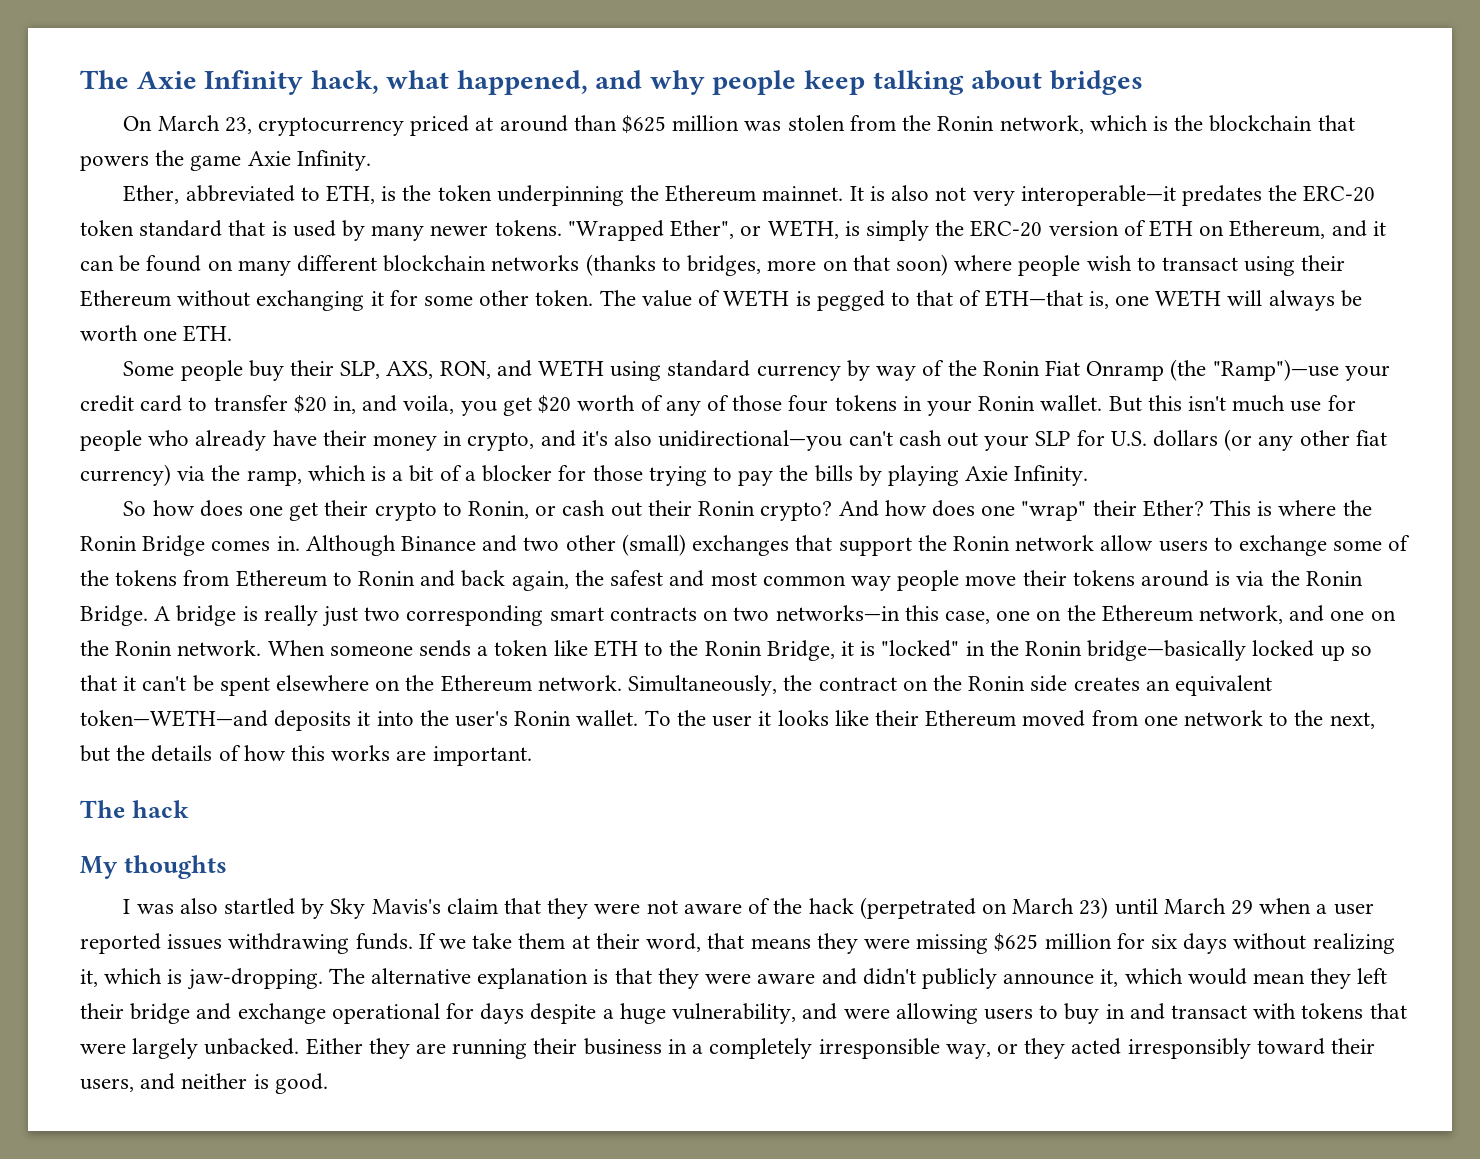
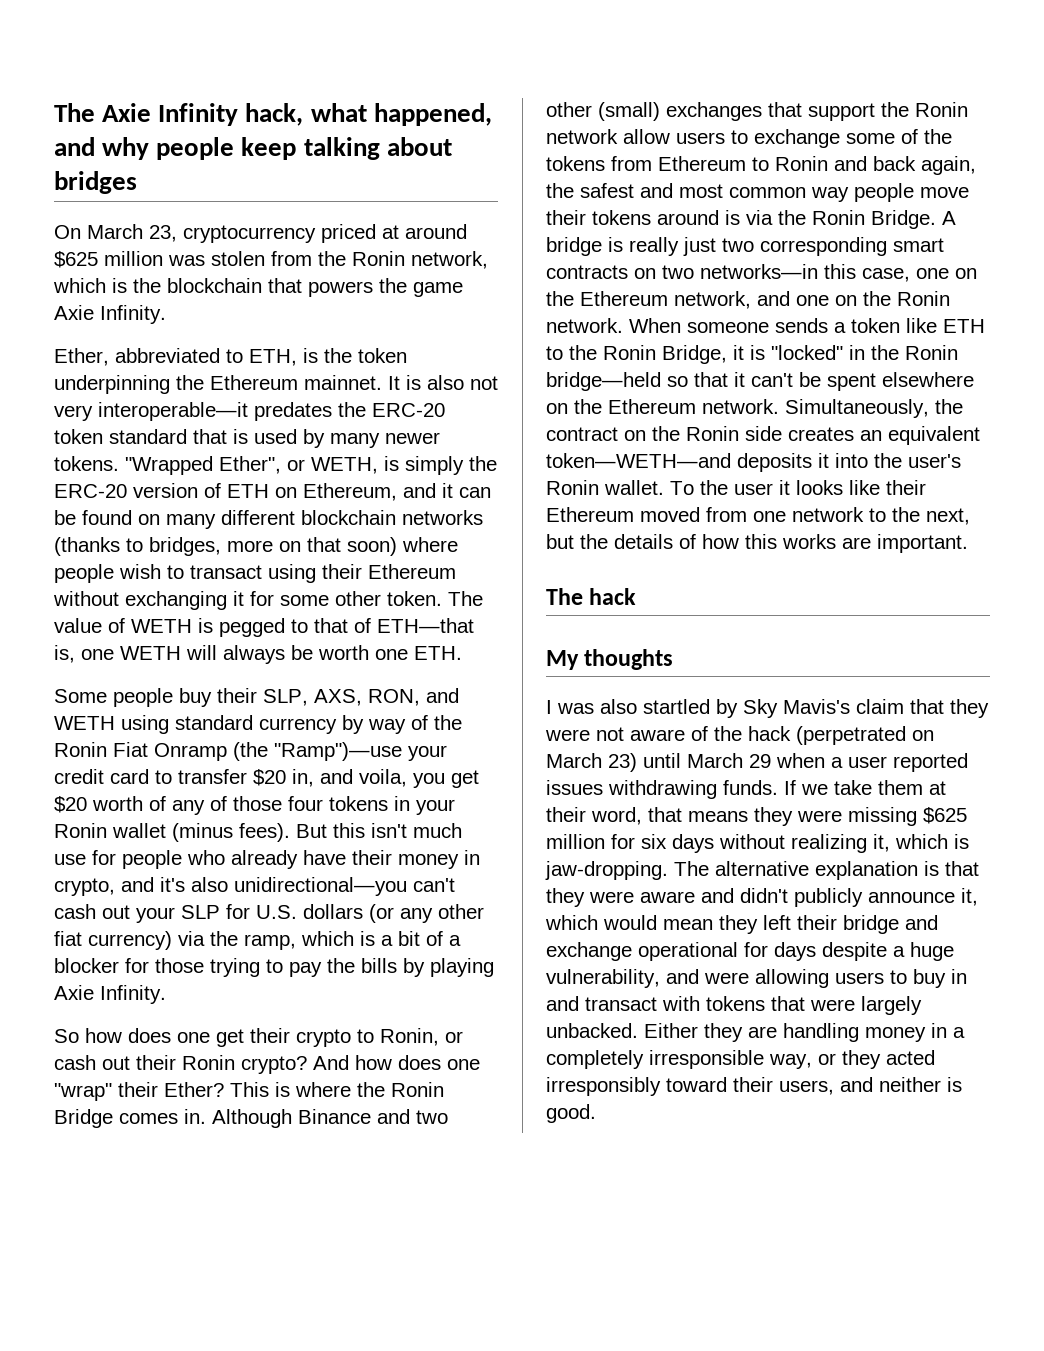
[573,115,617,131] than -> (467, 231) none
[1040,395,1103,411] wallet. -> [112,823,290,842] wallet (minus fees).
[1087,640,1345,661] bridge—basically locked up -> [546,372,661,391] bridge—held
[452,1038,662,1059] running their business -> [783,1023,926,1042] handling money

